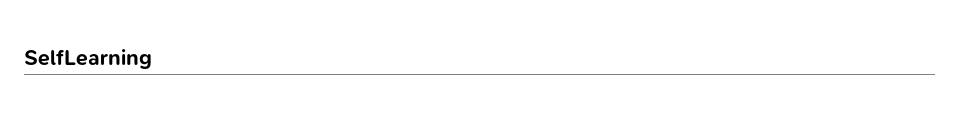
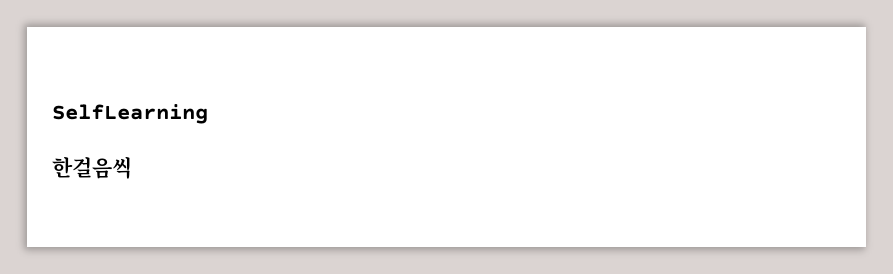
(152, 59) none -> [52,156,132,179] // 한걸음씩

